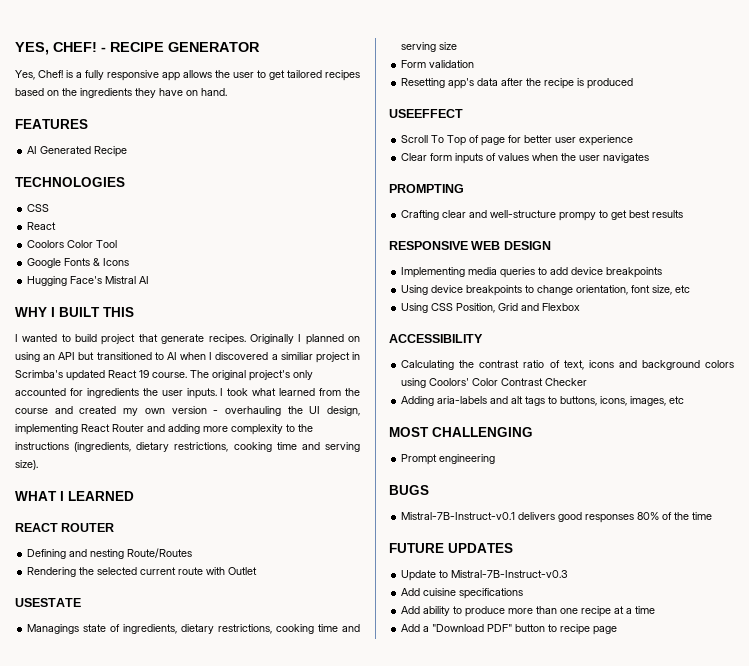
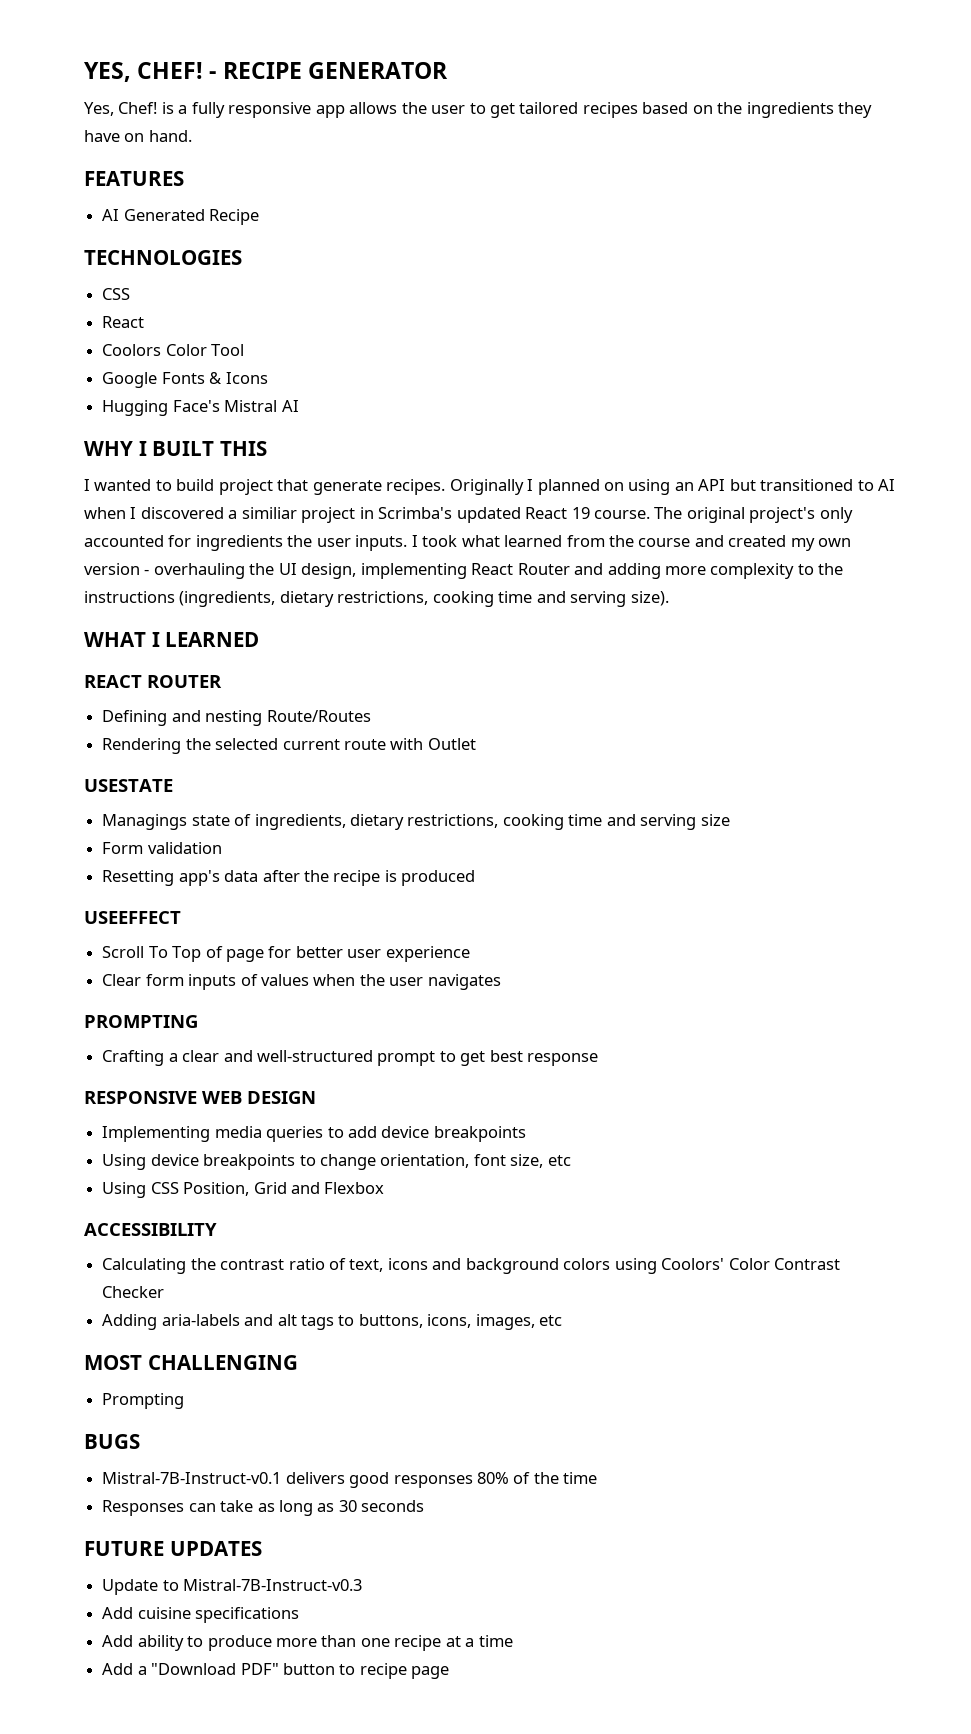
(440, 215) none -> [168,1053,178,1062] a
[490,210,597,221] well-structure prompy -> [256,1050,436,1066] well-structured prompt
[652,210,684,218] results -> [527,1053,599,1066] response
[401,454,496,465] Prompt engineering -> [102,1393,185,1409] Prompting
(713, 516) none -> [102,1500,425,1516] // Responses can take as long as 30 seconds

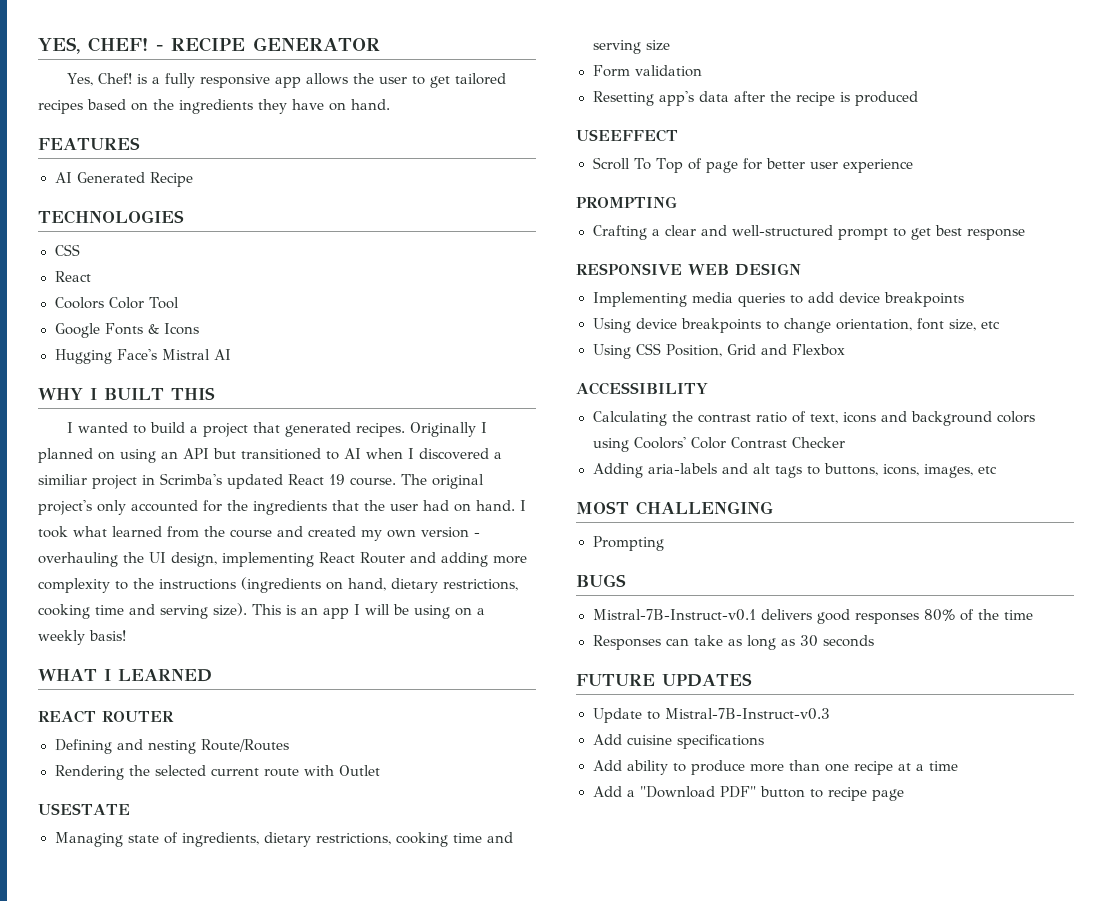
(215, 485) none -> [189,426,198,433] a
[312,480,382,495] generate -> [284,422,351,437] generated
[195,535,408,551] ingredients the user inputs. -> [227,500,515,515] the ingredients that the user had on hand.
[179,591,276,607] (ingredients, -> [241,577,386,593] (ingredients on hand,
(669, 598) none -> [252,604,485,619] [38,630,126,645] This is an app I will be using on a weekly basis!
[102,814,188,830] Managings -> [54,832,123,847] Managing
[102,974,501,990] // Clear form inputs of values when the user navigates -> (914, 166) none

